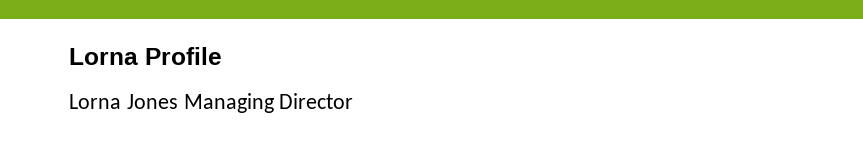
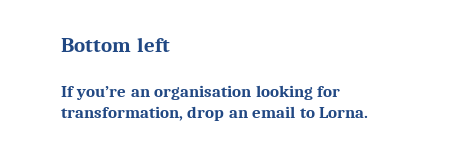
[69,47,222,65] [69,93,354,113] Lorna Profile // Lorna Jones Managing Director -> [61,37,170,52] [61,85,341,100] [61,106,369,121] Bottom left // If you’re an organisation looking for transformation, drop an email to Lorna.

